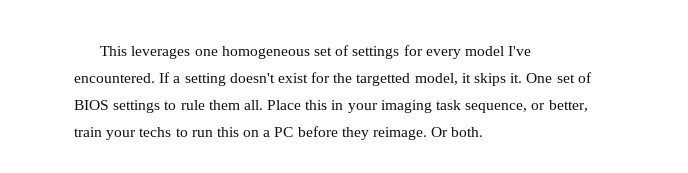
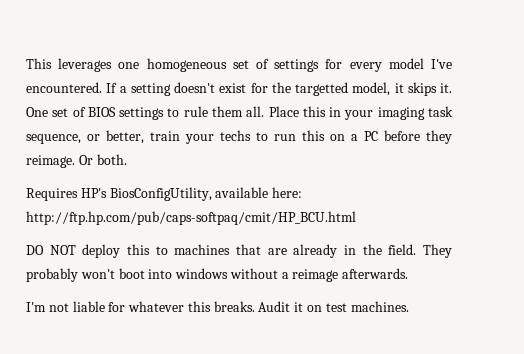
(484, 132) none -> [26,187,303,201] [26,211,356,225] [26,244,453,258] [26,268,409,282] [26,301,409,312] // Requires HP's BiosConfigUtility, available here: http://ftp.hp.com/pub/caps-softpaq/cmit/HP_BCU.html // DO NOT deploy this to machines that are already in the field. They probably won't boot into windows without a reimage afterwards. // I'm not liable for whatever this breaks. Audit it on test machines.

